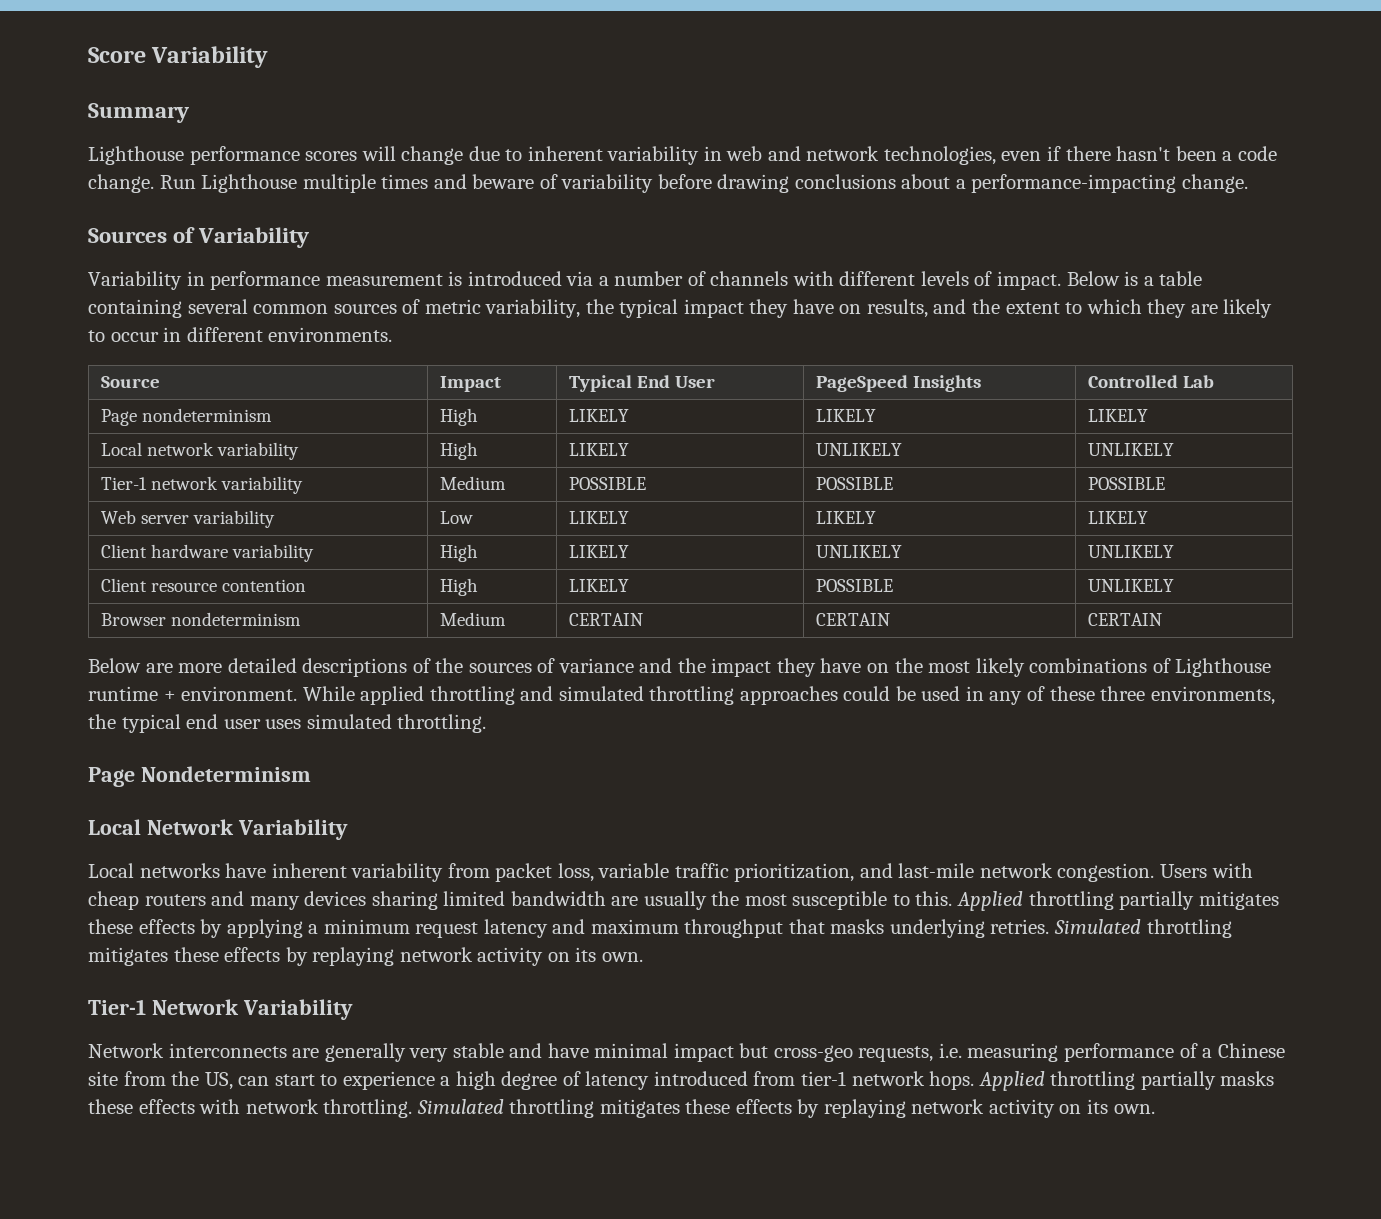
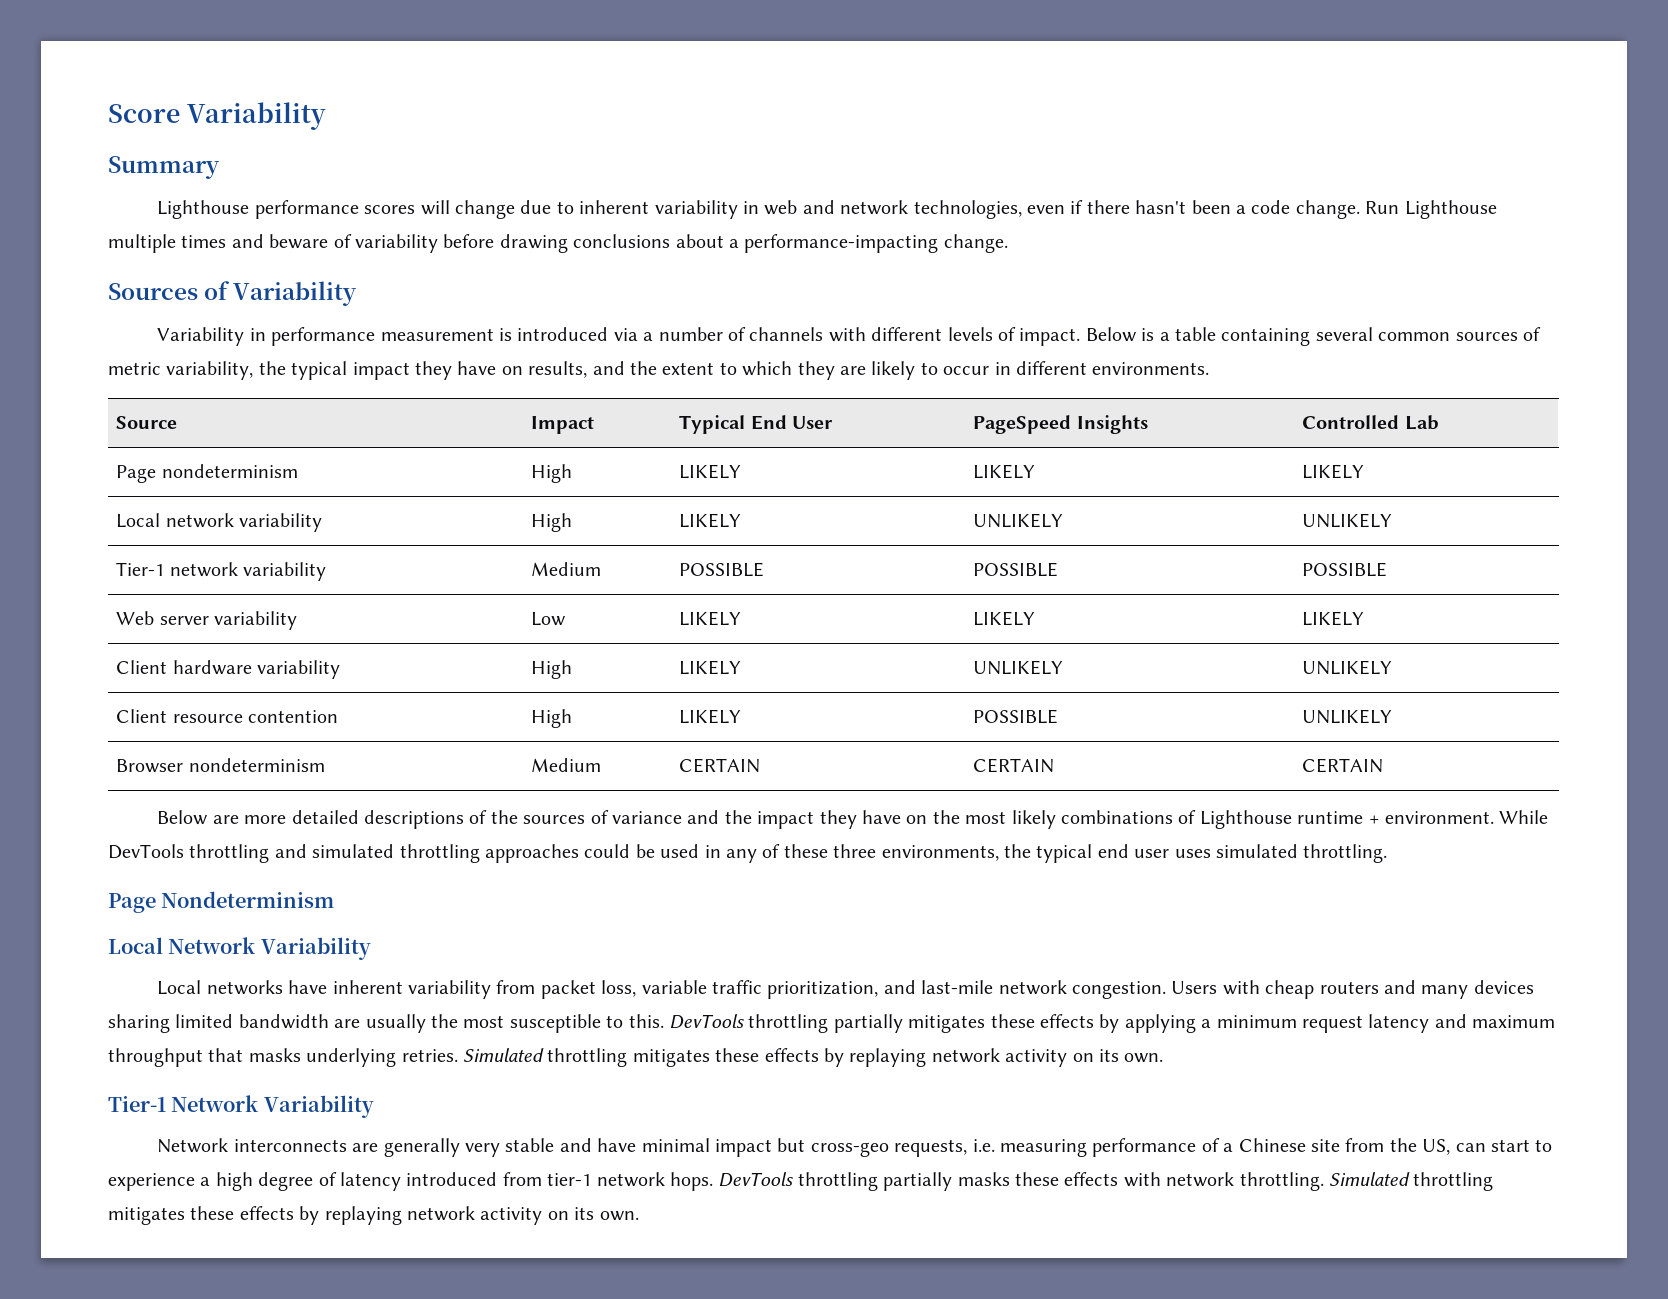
[360,686,425,705] applied -> [108,844,184,859] DevTools
[957,891,1024,911] Applied -> [668,1014,744,1029] DevTools
[978,1071,1045,1091] Applied -> [718,1172,794,1187] DevTools

